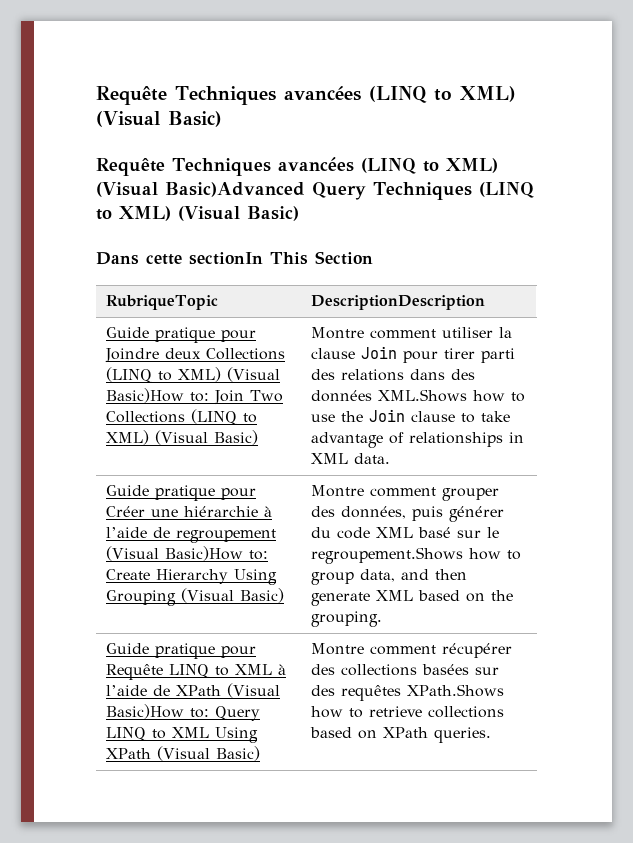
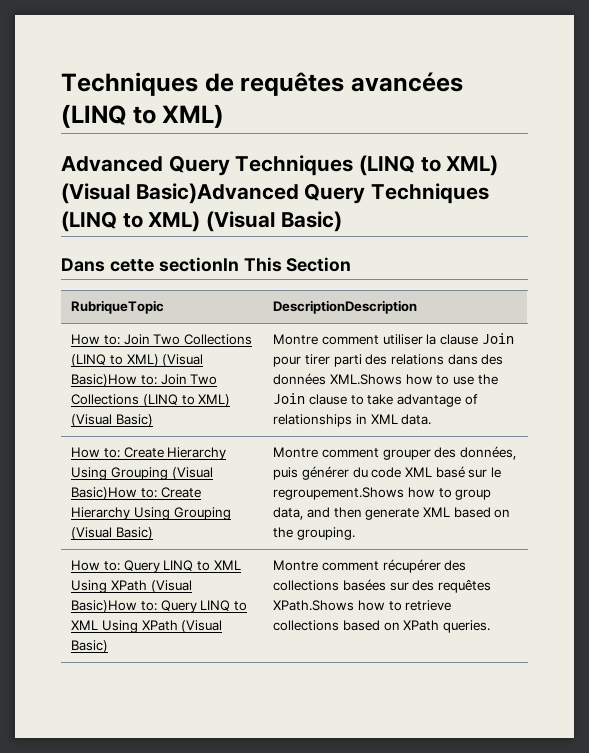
[96,86,516,105] [96,111,222,127] [96,157,354,176] Requête Techniques avancées (LINQ to XML) (Visual Basic) // Requête Techniques avancées -> [61,72,463,96] [61,104,225,128] [61,155,354,176] Techniques de requêtes avancées (LINQ to XML) // Advanced Query Techniques
[106,327,257,343] [105,348,202,363] Guide pratique pour Joindre deux -> [71,334,181,345] How to: Join Two
[106,485,257,501] [106,506,273,517] [106,527,277,543] Guide pratique pour Créer une hiérarchie à l’aide de regroupement -> [71,447,227,460] [71,467,169,480] How to: Create Hierarchy Using Grouping
[106,643,257,659] [106,664,287,680] [106,685,171,696] Guide pratique pour Requête LINQ to XML à l’aide de -> [71,560,241,573] [71,580,108,593] How to: Query LINQ to XML Using

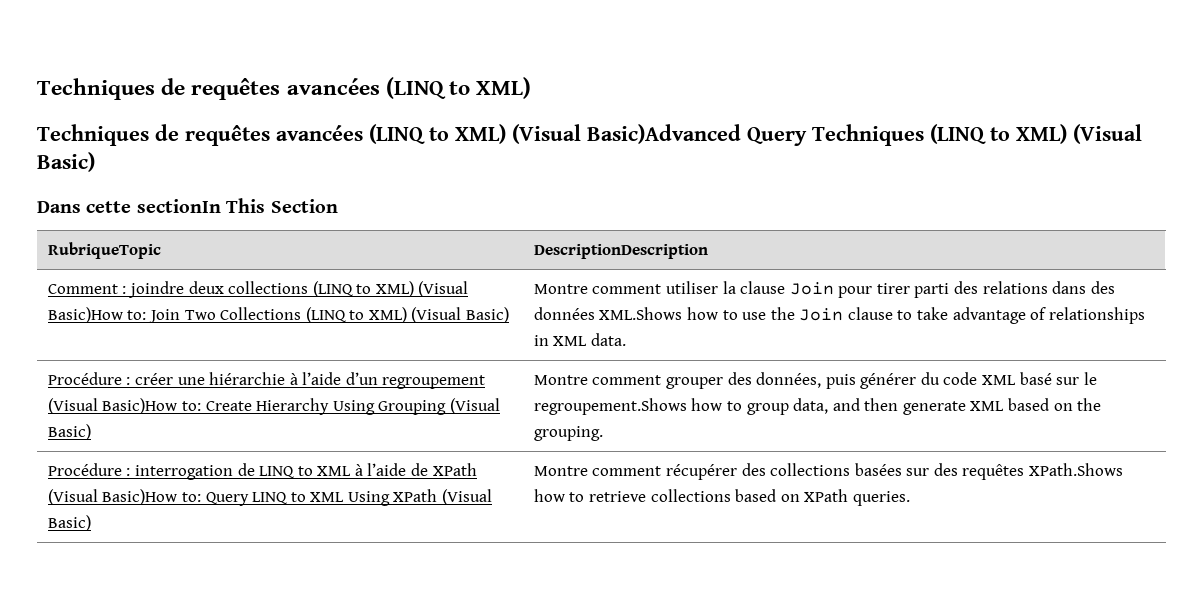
[61,155,354,176] Advanced Query Techniques -> [37,124,363,146] Techniques de requêtes avancées
[71,334,252,345] How to: Join Two Collections -> [47,281,309,298] Comment : joindre deux collections
[71,447,227,460] [71,467,169,480] How to: Create Hierarchy Using Grouping -> [47,372,486,389] Procédure : créer une hiérarchie à l’aide d’un regroupement
[71,560,241,573] [71,580,108,593] How to: Query LINQ to XML Using -> [47,463,429,480] Procédure : interrogation de LINQ to XML à l’aide de

